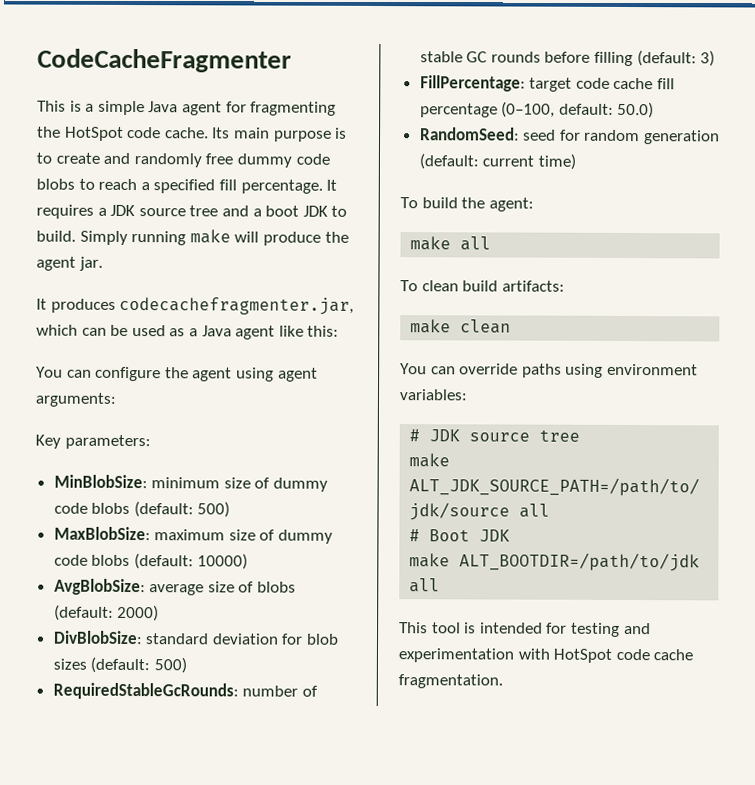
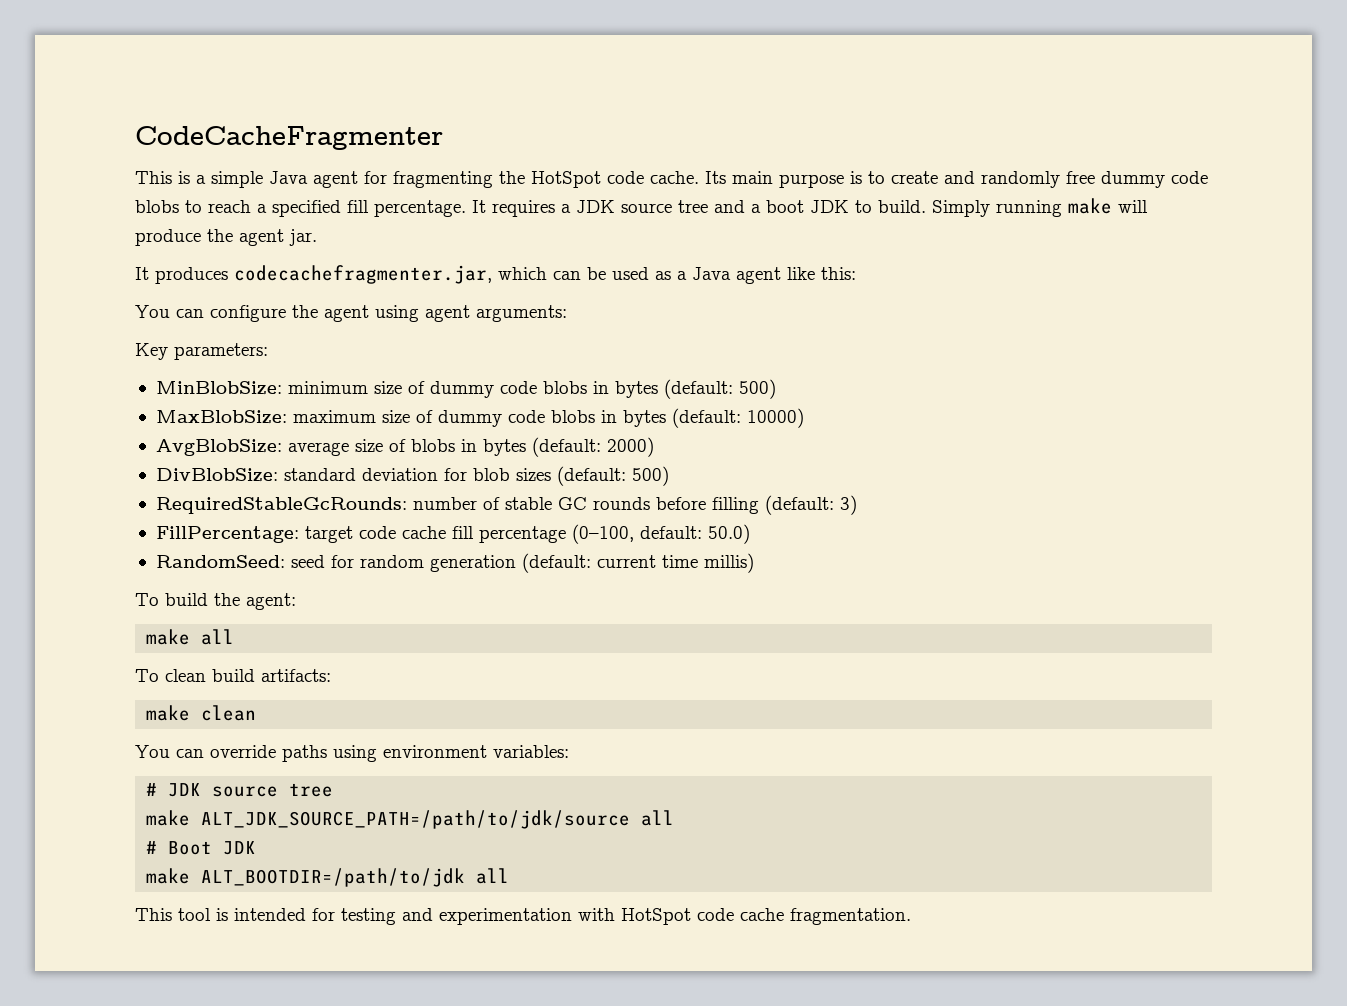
(131, 508) none -> [592,381,658,398] in bytes
(131, 560) none -> [600,410,666,427] in bytes
(297, 587) none -> [460,439,526,456] in bytes
[537,153,576,170] time) -> [661,553,754,573] time millis)

